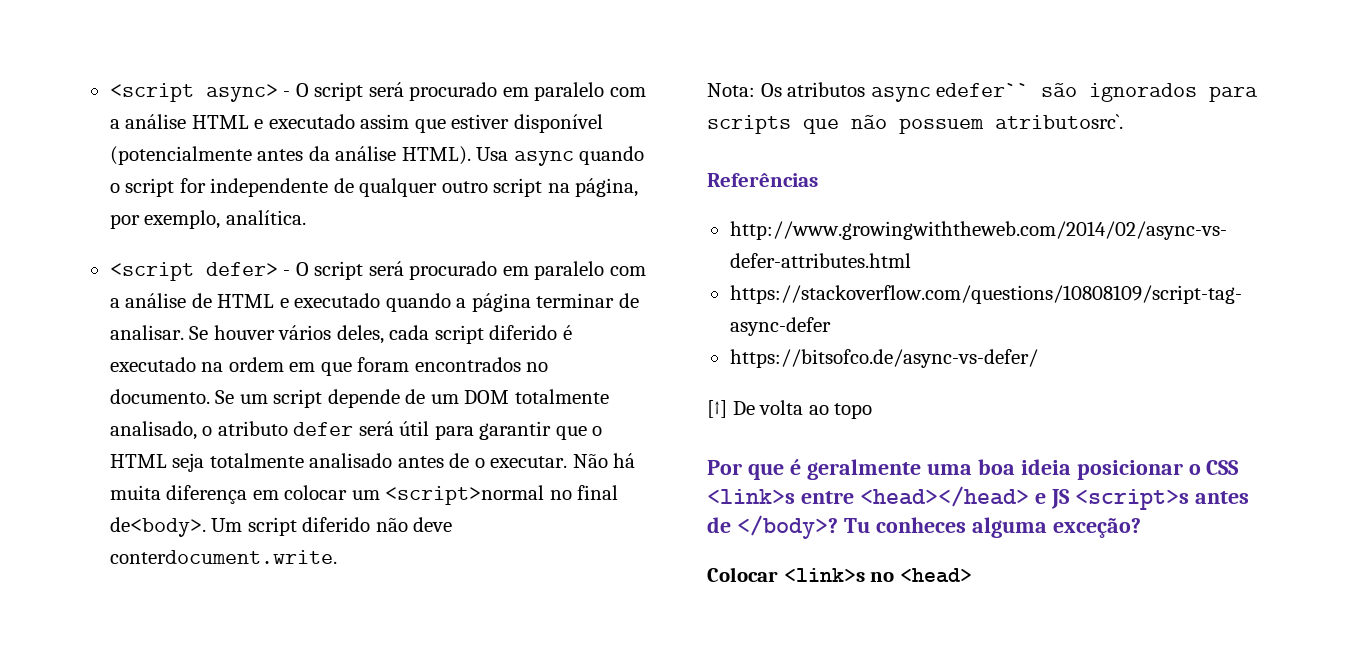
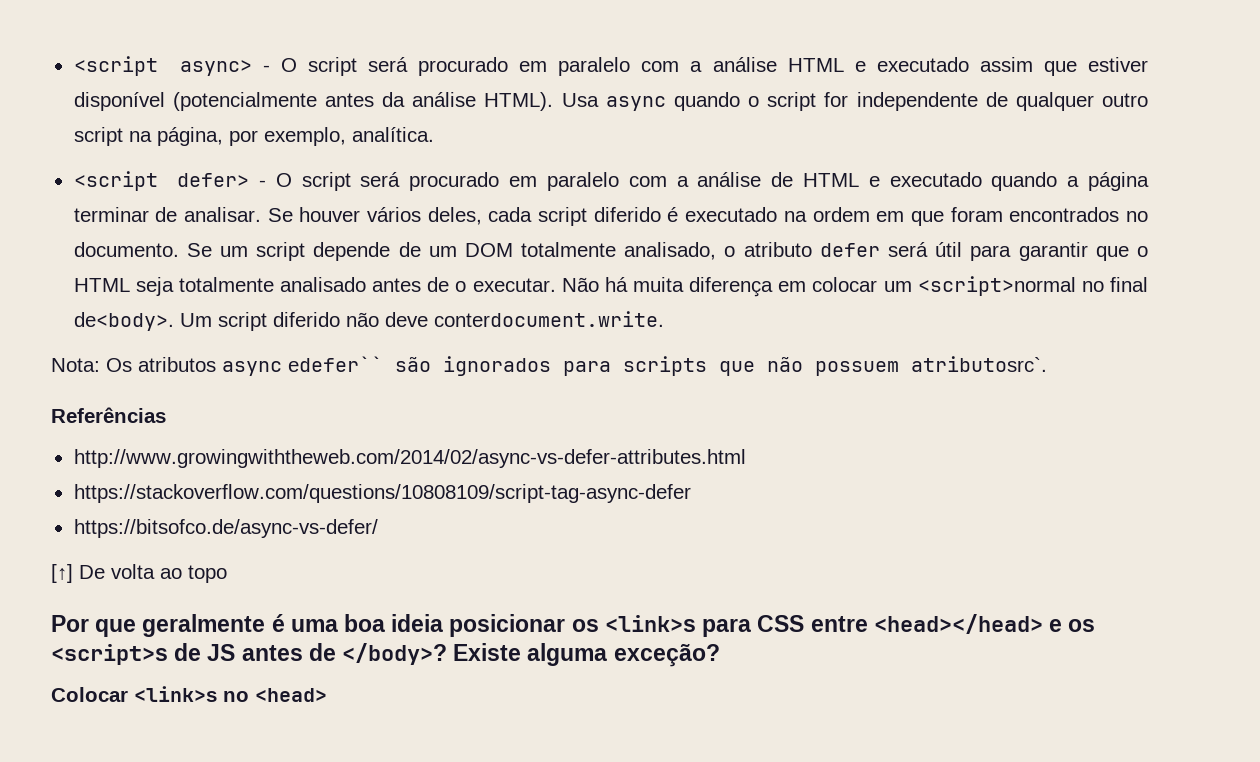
[789,459,921,480] é geralmente -> [142,614,285,637] geralmente é
[1188,460,1240,475] [707,486,1189,510] o CSS <link>s entre <head></head> e JS <script>s -> [571,614,1096,637] [51,643,236,665] os <link>s para CSS entre <head></head> e os <script>s de JS
[843,517,966,533] Tu conheces -> [453,643,522,661] Existe

